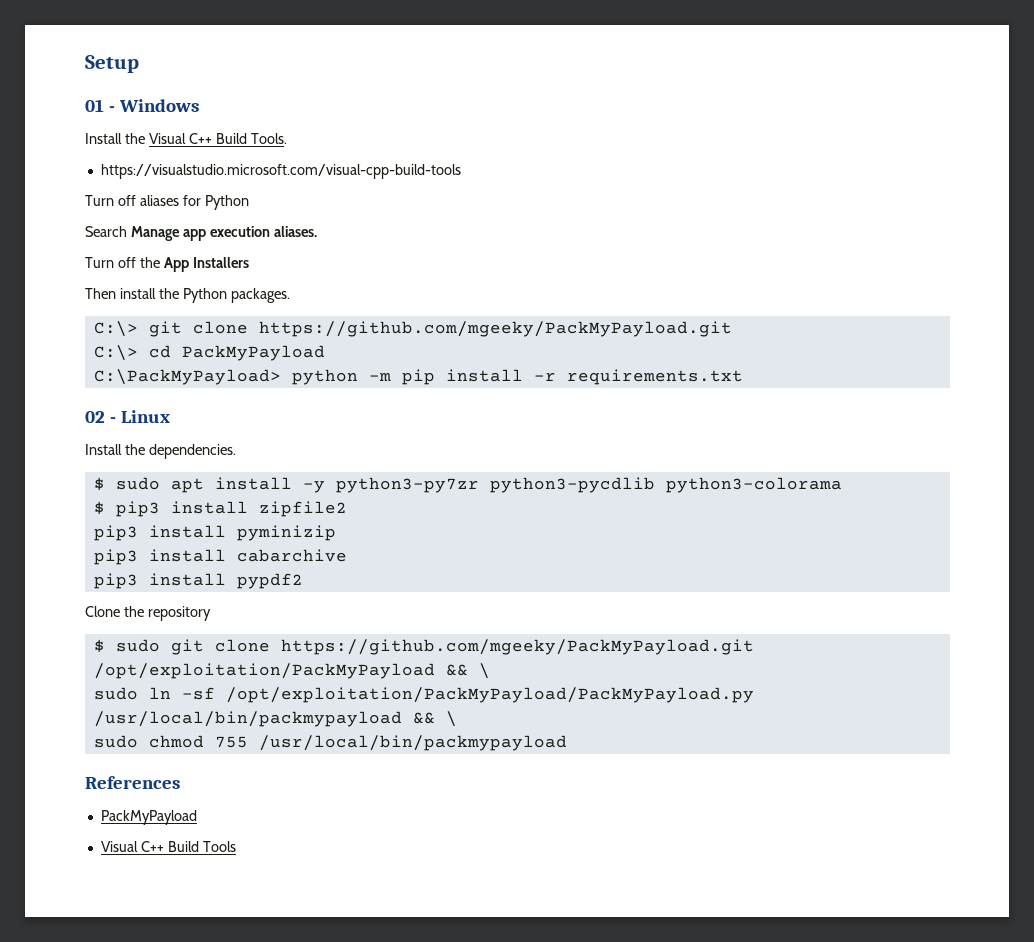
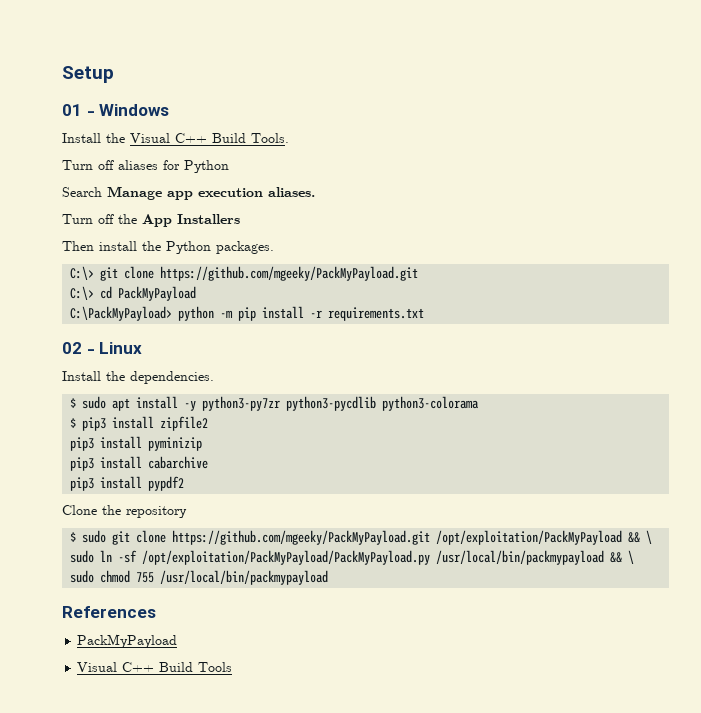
[100,164,461,179] // https://visualstudio.microsoft.com/visual-cpp-build-tools -> (289, 138) none

